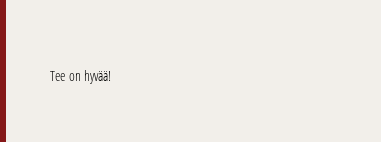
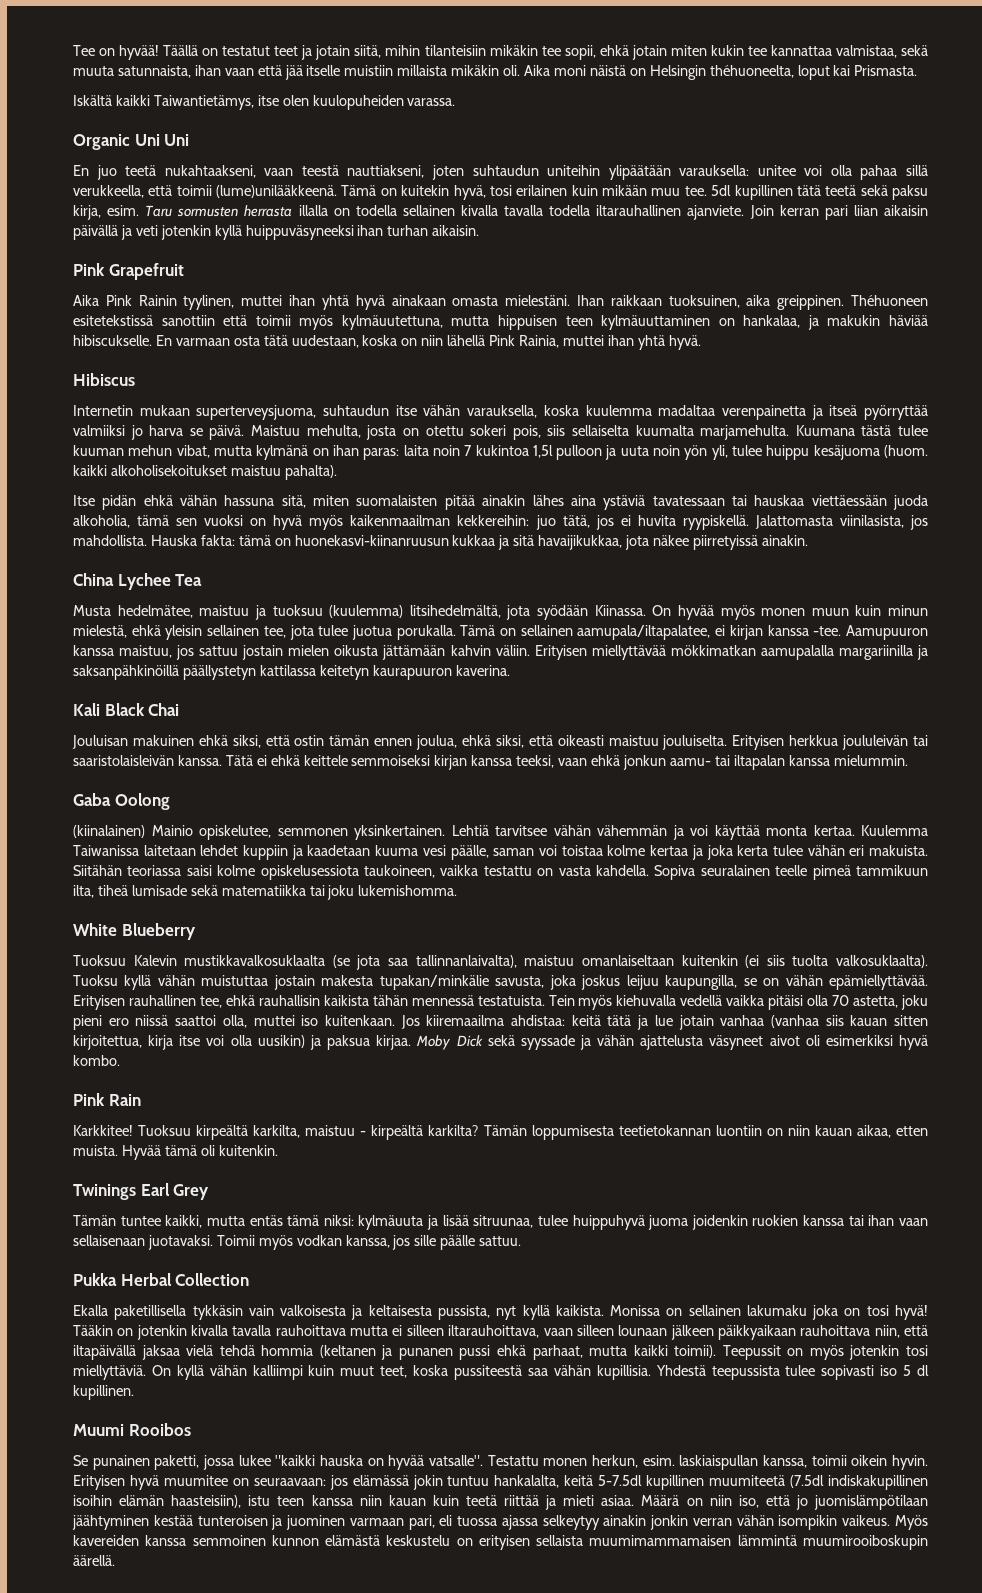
(112, 77) none -> [163,45,928,60] [73,65,918,80] [73,95,456,110] [73,134,190,150] [73,165,928,180] [73,185,928,200] [73,205,928,220] [73,225,480,240] [73,263,184,280] [73,295,928,310] [73,315,928,330] [73,335,701,350] [73,373,135,386] [73,405,929,420] [73,425,928,440] [73,445,929,460] [73,465,337,480] [73,495,929,510] [73,515,928,530] [73,535,808,550] [73,573,203,590] [73,605,928,620] [73,625,929,640] [73,645,929,660] [73,665,510,680] [73,703,180,716] [72,735,929,750] [73,755,908,770] [73,793,170,810] [73,825,928,840] [73,845,928,860] [73,865,928,880] [73,885,458,900] [73,923,196,940] [73,955,929,970] [73,975,929,990] [73,995,929,1010] [73,1015,929,1030] [73,1035,928,1050] [73,1055,120,1066] [73,1093,141,1106] [73,1125,928,1140] [73,1145,278,1160] [73,1183,210,1200] [73,1215,929,1230] [73,1235,522,1250] [73,1273,250,1286] [73,1305,929,1320] [73,1325,929,1340] [73,1345,928,1360] [73,1365,930,1380] [73,1385,134,1400] [73,1423,191,1436] [73,1455,928,1470] [73,1475,928,1490] [73,1495,929,1510] [72,1515,928,1530] [73,1535,928,1550] [73,1555,115,1566] Täällä on testatut teet ja jotain siitä, mihin tilanteisiin mikäkin tee sopii, ehkä jotain miten kukin tee kannattaa valmistaa, sekä muuta satunnaista, ihan vaan että jää itselle muistiin millaista mikäkin oli. Aika moni näistä on Helsingin théhuoneelta, loput kai Prismasta. // Iskältä kaikki Taiwantietämys, itse olen kuulopuheiden varassa. // Organic Uni Uni // En juo teetä nukahtaakseni, vaan teestä nauttiakseni, joten suhtaudun uniteihin ylipäätään varauksella: unitee voi olla pahaa sillä verukkeella, että toimii (lume)unilääkkeenä. Tämä on kuitekin hyvä, tosi erilainen kuin mikään muu tee. 5dl kupillinen tätä teetä sekä paksu kirja, esim. Taru sormusten herrasta illalla on todella sellainen kivalla tavalla todella iltarauhallinen ajanviete. Join kerran pari liian aikaisin päivällä ja veti jotenkin kyllä huippuväsyneeksi ihan turhan aikaisin. // Pink Grapefruit // Aika Pink Rainin tyylinen, muttei ihan yhtä hyvä ainakaan omasta mielestäni. Ihan raikkaan tuoksuinen, aika greippinen. Théhuoneen esitetekstissä sanottiin että toimii myös kylmäuutettuna, mutta hippuisen teen kylmäuuttaminen on hankalaa, ja makukin häviää hibiscukselle. En varmaan osta tätä uudestaan, koska on niin lähellä Pink Rainia, muttei ihan yhtä hyvä. // Hibiscus // Internetin mukaan superterveysjuoma, suhtaudun itse vähän varauksella, koska kuulemma madaltaa verenpainetta ja itseä pyörryttää valmiiksi jo harva se päivä. Maistuu mehulta, josta on otettu sokeri pois, siis sellaiselta kuumalta marjamehulta. Kuumana tästä tulee kuuman mehun vibat, mutta kylmänä on ihan paras: laita noin 7 kukintoa 1,5l pulloon ja uuta noin yön yli, tulee huippu kesäjuoma (huom. kaikki alkoholisekoitukset maistuu pahalta). // Itse pidän ehkä vähän hassuna sitä, miten suomalaisten pitää ainakin lähes aina ystäviä tavatessaan tai hauskaa viettäessään juoda alkoholia, tämä sen vuoksi on hyvä myös kaikenmaailman kekkereihin: juo tätä, jos ei huvita ryypiskellä. Jalattomasta viinilasista, jos mahdollista. Hauska fakta: tämä on huonekasvi-kiinanruusun kukkaa ja sitä havaijikukkaa, jota näkee piirretyissä ainakin. // China Lychee Tea // Musta hedelmätee, maistuu ja tuoksuu (kuulemma) litsihedelmältä, jota syödään Kiinassa. On hyvää myös monen muun kuin minun mielestä, ehkä yleisin sellainen tee, jota tulee juotua porukalla. Tämä on sellainen aamupala/iltapalatee, ei kirjan kanssa -tee. Aamupuuron kanssa maistuu, jos sattuu jostain mielen oikusta jättämään kahvin väliin. Erityisen miellyttävää mökkimatkan aamupalalla margariinilla ja saksanpähkinöillä päällystetyn kattilassa keitetyn kaurapuuron kaverina. // Kali Black Chai // Jouluisan makuinen ehkä siksi, että ostin tämän ennen joulua, ehkä siksi, että oikeasti maistuu jouluiselta. Erityisen herkkua joululeivän tai saaristolaisleivän kanssa. Tätä ei ehkä keittele semmoiseksi kirjan kanssa teeksi, vaan ehkä jonkun aamu- tai iltapalan kanssa mielummin. // Gaba Oolong // (kiinalainen) Mainio opiskelutee, semmonen yksinkertainen. Lehtiä tarvitsee vähän vähemmän ja voi käyttää monta kertaa. Kuulemma Taiwanissa laitetaan lehdet kuppiin ja kaadetaan kuuma vesi päälle, saman voi toistaa kolme kertaa ja joka kerta tulee vähän eri makuista. Siitähän teoriassa saisi kolme opiskelusessiota taukoineen, vaikka testattu on vasta kahdella. Sopiva seuralainen teelle pimeä tammikuun ilta, tiheä lumisade sekä matematiikka tai joku lukemishomma. // White Blueberry // Tuoksuu Kalevin mustikkavalkosuklaalta (se jota saa tallinnanlaivalta), maistuu omanlaiseltaan kuitenkin (ei siis tuolta valkosuklaalta). Tuoksu kyllä vähän muistuttaa jostain makesta tupakan/minkälie savusta, joka joskus leijuu kaupungilla, se on vähän epämiellyttävää. Erityisen rauhallinen tee, ehkä rauhallisin kaikista tähän mennessä testatuista. Tein myös kiehuvalla vedellä vaikka pitäisi olla 70 astetta, joku pieni ero niissä saattoi olla, muttei iso kuitenkaan. Jos kiiremaailma ahdistaa: keitä tätä ja lue jotain vanhaa (vanhaa siis kauan sitten kirjoitettua, kirja itse voi olla uusikin) ja paksua kirjaa. Moby Dick sekä syyssade ja vähän ajattelusta väsyneet aivot oli esimerkiksi hyvä kombo. // Pink Rain // Karkkitee! Tuoksuu kirpeältä karkilta, maistuu - kirpeältä karkilta? Tämän loppumisesta teetietokannan luontiin on niin kauan aikaa, etten muista. Hyvää tämä oli kuitenkin. // Twinings Earl Grey // Tämän tuntee kaikki, mutta entäs tämä niksi: kylmäuuta ja lisää sitruunaa, tulee huippuhyvä juoma joidenkin ruokien kanssa tai ihan vaan sellaisenaan juotavaksi. Toimii myös vodkan kanssa, jos sille päälle sattuu. // Pukka Herbal Collection // Ekalla paketillisella tykkäsin vain valkoisesta ja keltaisesta pussista, nyt kyllä kaikista. Monissa on sellainen lakumaku joka on tosi hyvä! Tääkin on jotenkin kivalla tavalla rauhoittava mutta ei silleen iltarauhoittava, vaan silleen lounaan jälkeen päikkyaikaan rauhoittava niin, että iltapäivällä jaksaa vielä tehdä hommia (keltanen ja punanen pussi ehkä parhaat, mutta kaikki toimii). Teepussit on myös jotenkin tosi miellyttäviä. On kyllä vähän kalliimpi kuin muut teet, koska pussiteestä saa vähän kupillisia. Yhdestä teepussista tulee sopivasti iso 5 dl kupillinen. // Muumi Rooibos // Se punainen paketti, jossa lukee "kaikki hauska on hyvää vatsalle". Testattu monen herkun, esim. laskiaispullan kanssa, toimii oikein hyvin. Erityisen hyvä muumitee on seuraavaan: jos elämässä jokin tuntuu hankalalta, keitä 5-7.5dl kupillinen muumiteetä (7.5dl indiskakupillinen isoihin elämän haasteisiin), istu teen kanssa niin kauan kuin teetä riittää ja mieti asiaa. Määrä on niin iso, että jo juomislämpötilaan jäähtyminen kestää tunteroisen ja juominen varmaan pari, eli tuossa ajassa selkeytyy ainakin jonkin verran vähän isompikin vaikeus. Myös kavereiden kanssa semmoinen kunnon elämästä keskustelu on erityisen sellaista muumimammamaisen lämmintä muumirooiboskupin äärellä.

